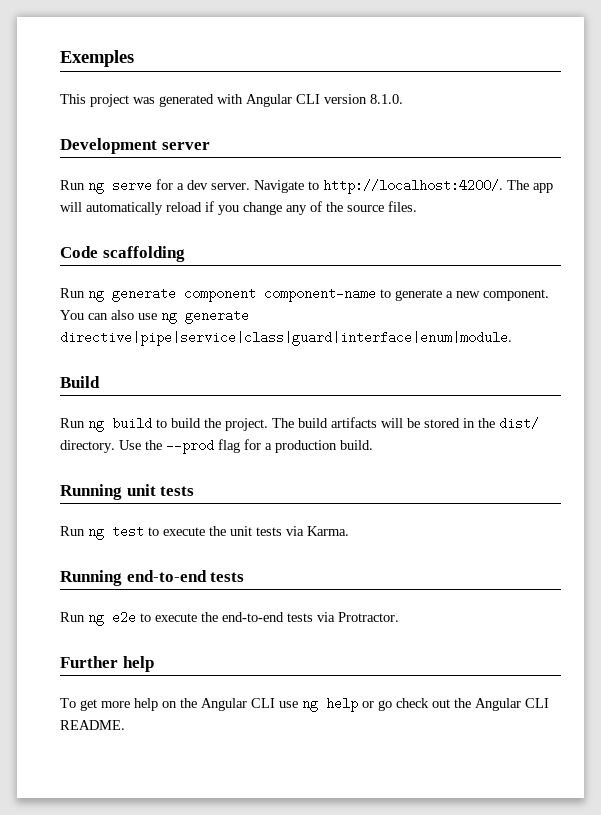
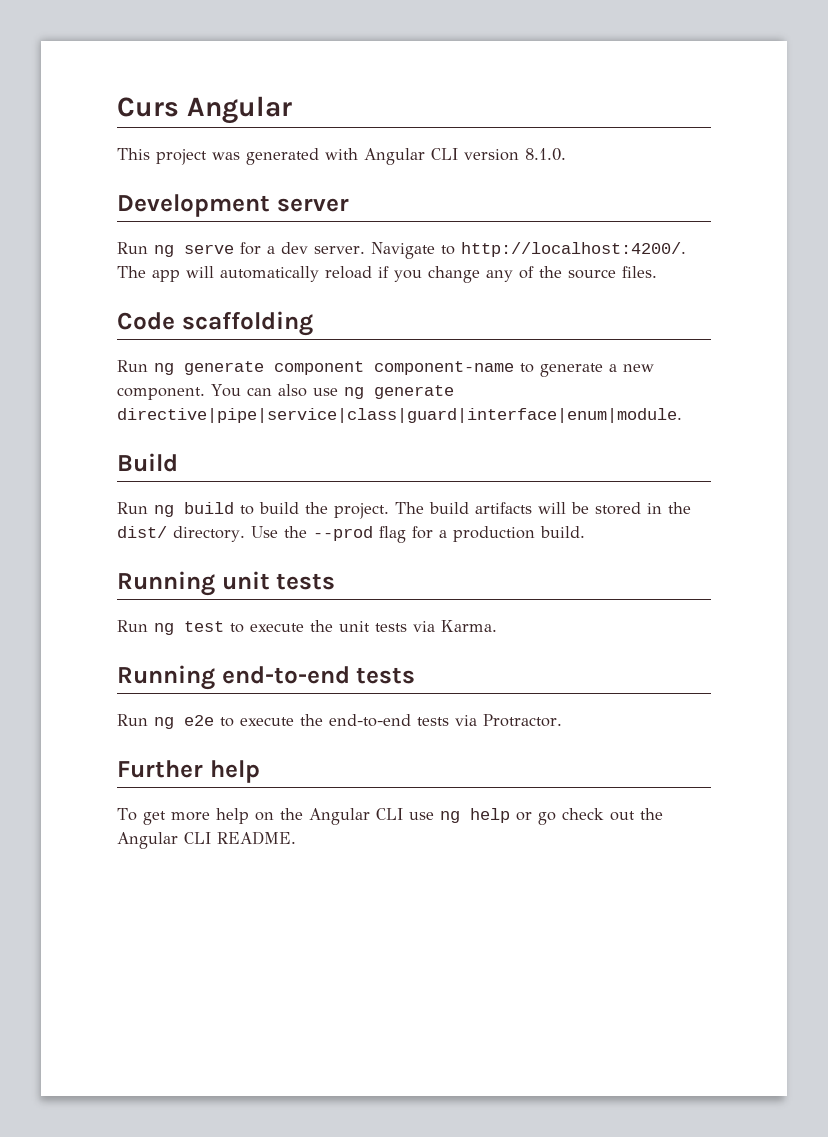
[60,50,134,67] Exemples -> [117,96,292,124] Curs Angular

